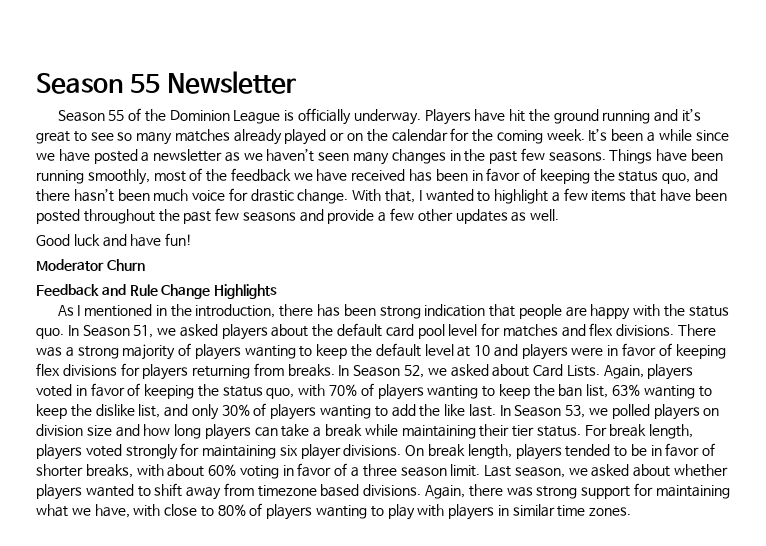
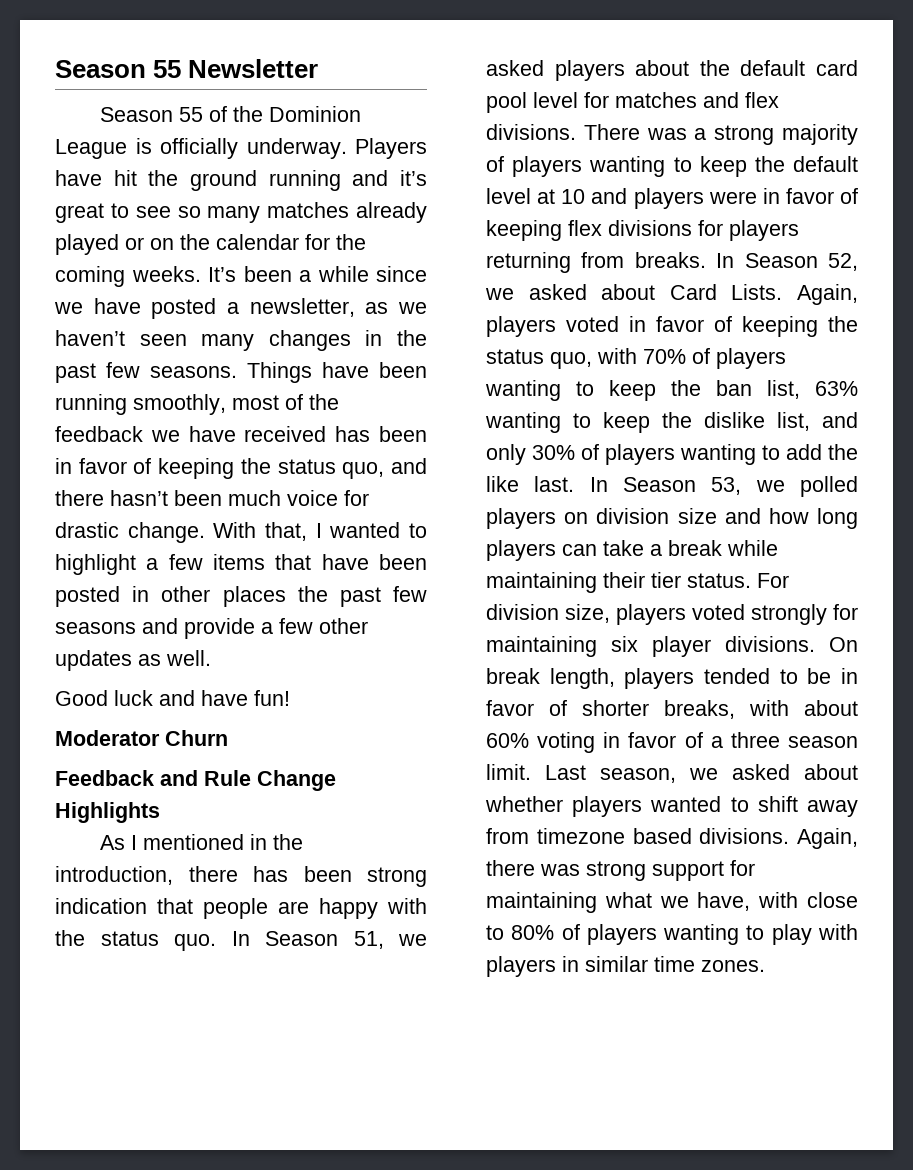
[546,129,585,141] week. -> [131,266,201,282] weeks.
[153,149,223,162] newsletter -> [249,298,355,317] newsletter,
[83,209,155,224] throughout -> [132,586,286,607] in other places
[609,424,694,439] break length, -> [486,604,610,623] division size,

